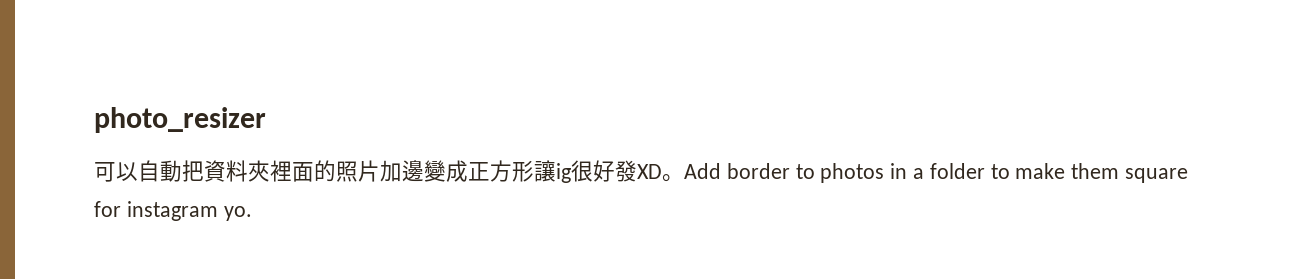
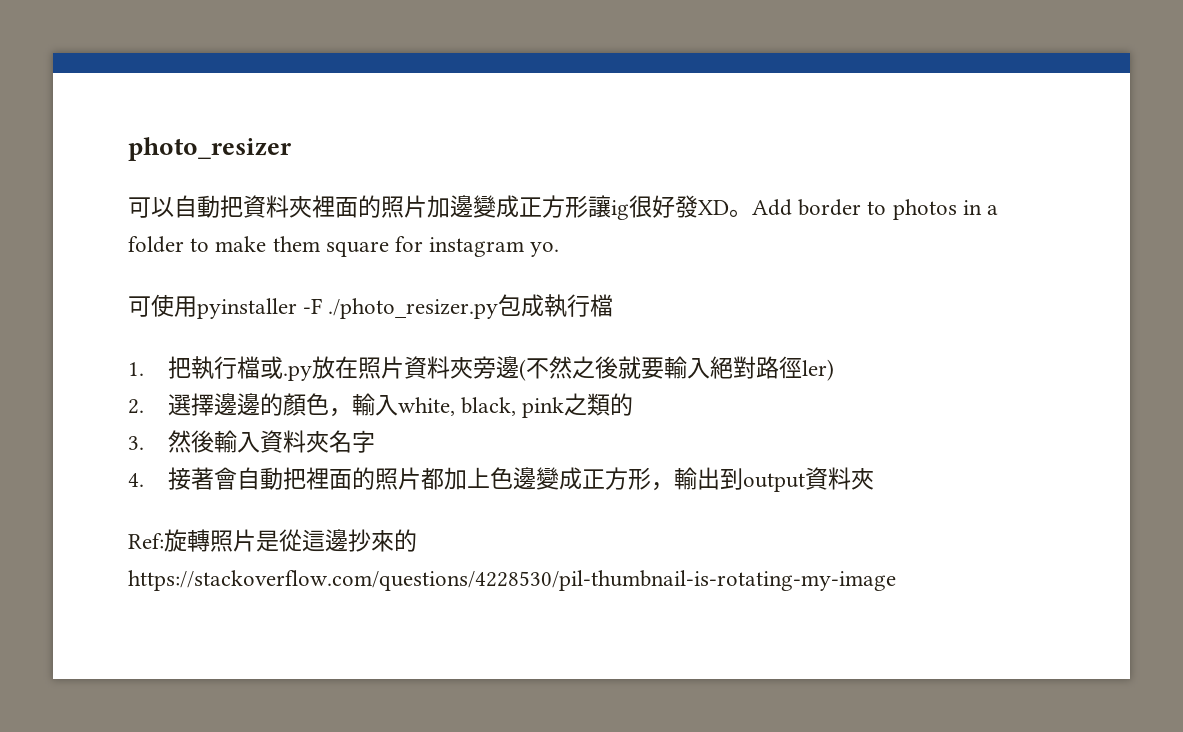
(252, 213) none -> [128,294,614,319] [128,356,834,381] [128,393,634,418] [128,430,375,453] [128,467,874,492] [128,529,417,552] [128,570,896,591] // 可使用pyinstaller -F ./photo_resizer.py包成執行檔 // 1.把執行檔或.py放在照片資料夾旁邊(不然之後就要輸入絕對路徑ler) // 2.選擇邊邊的顏色，輸入white, black, pink之類的 // 3.然後輸入資料夾名字 // 4.接著會自動把裡面的照片都加上色邊變成正方形，輸出到output資料夾 // Ref:旋轉照片是從這邊抄來的https://stackoverflow.com/questions/4228530/pil-thumbnail-is-rotating-my-image

